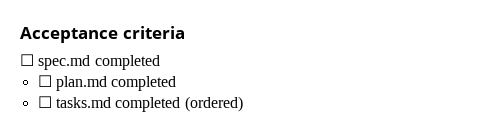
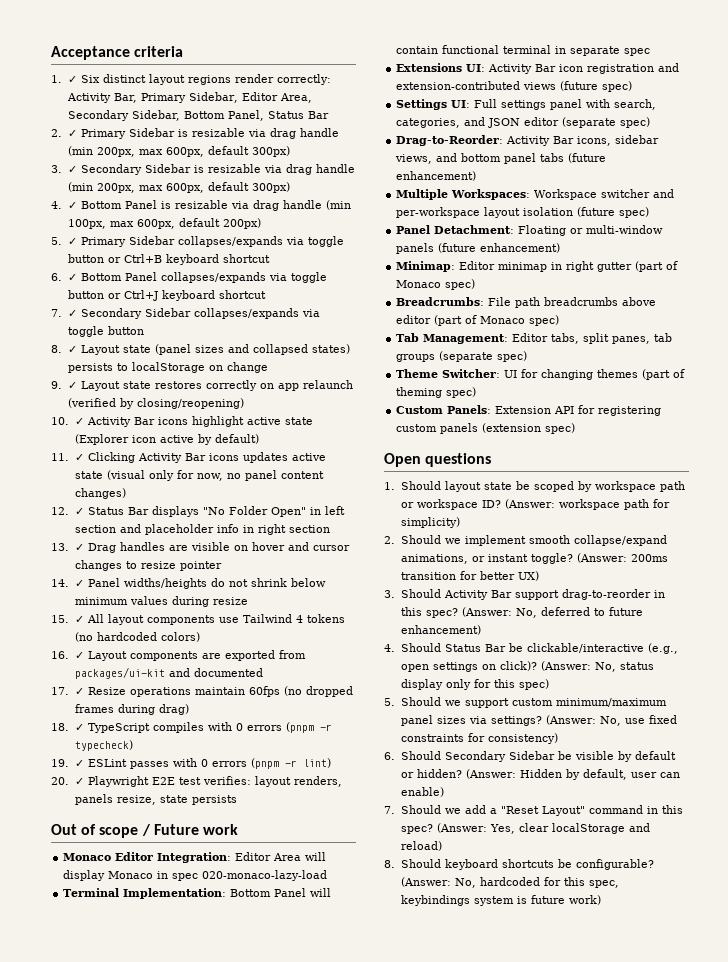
[20,54,160,70] [37,75,177,91] [37,96,243,112] ☐ spec.md completed // ☐ plan.md completed // ☐ tasks.md completed (ordered) -> [51,74,331,85] [66,92,313,103] [67,110,330,121] [51,128,339,139] [67,146,290,157] [51,164,355,175] [67,182,290,193] [51,200,351,211] [67,218,261,229] [51,236,344,247] [67,254,270,265] [51,272,327,283] [67,290,266,301] [51,308,320,319] [67,326,144,337] [51,344,350,355] [67,362,268,373] [51,380,353,391] [67,398,244,409] [51,416,313,427] [74,434,259,445] [51,452,326,463] [74,470,325,481] [74,488,126,499] [51,506,345,517] [74,524,330,535] [51,542,350,553] [74,560,222,571] [51,578,326,589] [74,596,248,607] [51,614,345,625] [74,632,200,642] [51,650,306,661] [74,667,263,679] [51,686,353,697] [74,704,189,715] [51,722,332,733] [74,740,133,751] [51,758,331,769] [51,776,342,787] [74,794,237,805] [51,824,238,838] [63,852,327,863] [63,870,328,881] [63,888,332,899] [396,45,651,56] [396,63,680,74] [396,81,633,92] [396,99,657,110] [396,117,651,128] [396,135,660,146] [395,153,607,164] [396,171,477,181] [396,189,675,200] [396,207,650,218] [396,225,664,236] [396,243,561,254] [396,261,679,272] [396,279,476,290] [396,297,657,308] [396,315,560,326] [396,333,673,344] [396,351,528,362] [396,369,686,380] [396,387,477,398] [396,405,662,416] [396,423,576,434] [384,453,492,467] [384,481,685,492] [400,499,670,510] [400,517,460,528] [384,535,667,546] [400,553,668,564] [400,571,539,581] [384,589,665,600] [400,607,643,618] [400,625,481,635] [384,643,678,654] [400,661,654,672] [400,679,549,690] [384,697,667,708] [400,715,677,726] [400,733,558,744] [384,751,676,762] [400,769,680,780] [400,787,444,797] [384,805,683,816] [400,823,650,834] [400,841,442,851] [384,859,654,870] [400,877,619,888] [400,895,601,906] 1. ✓ Six distinct layout regions render correctly: Activity Bar, Primary Sidebar, Editor Area, Secondary Sidebar, Bottom Panel, Status Bar // 2. ✓ Primary Sidebar is resizable via drag handle (min 200px, max 600px, default 300px) // 3. ✓ Secondary Sidebar is resizable via drag handle (min 200px, max 600px, default 300px) // 4. ✓ Bottom Panel is resizable via drag handle (min 100px, max 600px, default 200px) // 5. ✓ Primary Sidebar collapses/expands via toggle button or Ctrl+B keyboard shortcut // 6. ✓ Bottom Panel collapses/expands via toggle button or Ctrl+J keyboard shortcut // 7. ✓ Secondary Sidebar collapses/expands via toggle button // 8. ✓ Layout state (panel sizes and collapsed states) persists to localStorage on change // 9. ✓ Layout state restores correctly on app relaunch (verified by closing/reopening) // 10. ✓ Activity Bar icons highlight active state (Explorer icon active by default) // 11. ✓ Clicking Activity Bar icons updates active state (visual only for now, no panel content changes) // 12. ✓ Status Bar displays "No Folder Open" in left section and placeholder info in right section // 13. ✓ Drag handles are visible on hover and cursor changes to resize pointer // 14. ✓ Panel widths/heights do not shrink below minimum values during resize // 15. ✓ All layout components use Tailwind 4 tokens (no hardcoded colors) // 16. ✓ Layout components are exported from packages/ui-kit and documented // 17. ✓ Resize operations maintain 60fps (no dropped frames during drag) // 18. ✓ TypeScript compiles with 0 errors (pnpm -r typecheck) // 19. ✓ ESLint passes with 0 errors (pnpm -r lint) // 20. ✓ Playwright E2E test verifies: layout renders, panels resize, state persists // Out of scope / Future work // Monaco Editor Integration: Editor Area will display Monaco in spec 020-monaco-lazy-load // Terminal Implementation: Bottom Panel will contain functional terminal in separate spec // Extensions UI: Activity Bar icon registration and extension-contributed views (future spec) // Settings UI: Full settings panel with search, categories, and JSON editor (separate spec) // Drag-to-Reorder: Activity Bar icons, sidebar views, and bottom panel tabs (future enhancement) // Multiple Workspaces: Workspace switcher and per-workspace layout isolation (future spec) // Panel Detachment: Floating or multi-window panels (future enhancement) // Minimap: Editor minimap in right gutter (part of Monaco spec) // Breadcrumbs: File path breadcrumbs above editor (part of Monaco spec) // Tab Management: Editor tabs, split panes, tab groups (separate spec) // Theme Switcher: UI for changing themes (part of theming spec) // Custom Panels: Extension API for registering custom panels (extension spec) // Open questions // 1. Should layout state be scoped by workspace path or workspace ID? (Answer: workspace path for simplicity) // 2. Should we implement smooth collapse/expand animations, or instant toggle? (Answer: 200ms transition for better UX) // 3. Should Activity Bar support drag-to-reorder in this spec? (Answer: No, deferred to future enhancement) // 4. Should Status Bar be clickable/interactive (e.g., open settings on click)? (Answer: No, status display only for this spec) // 5. Should we support custom minimum/maximum panel sizes via settings? (Answer: No, use fixed constraints for consistency) // 6. Should Secondary Sidebar be visible by default or hidden? (Answer: Hidden by default, user can enable) // 7. Should we add a "Reset Layout" command in this spec? (Answer: Yes, clear localStorage and reload) // 8. Should keyboard shortcuts be configurable? (Answer: No, hardcoded for this spec, keybindings system is future work)

